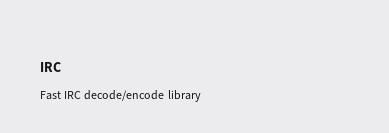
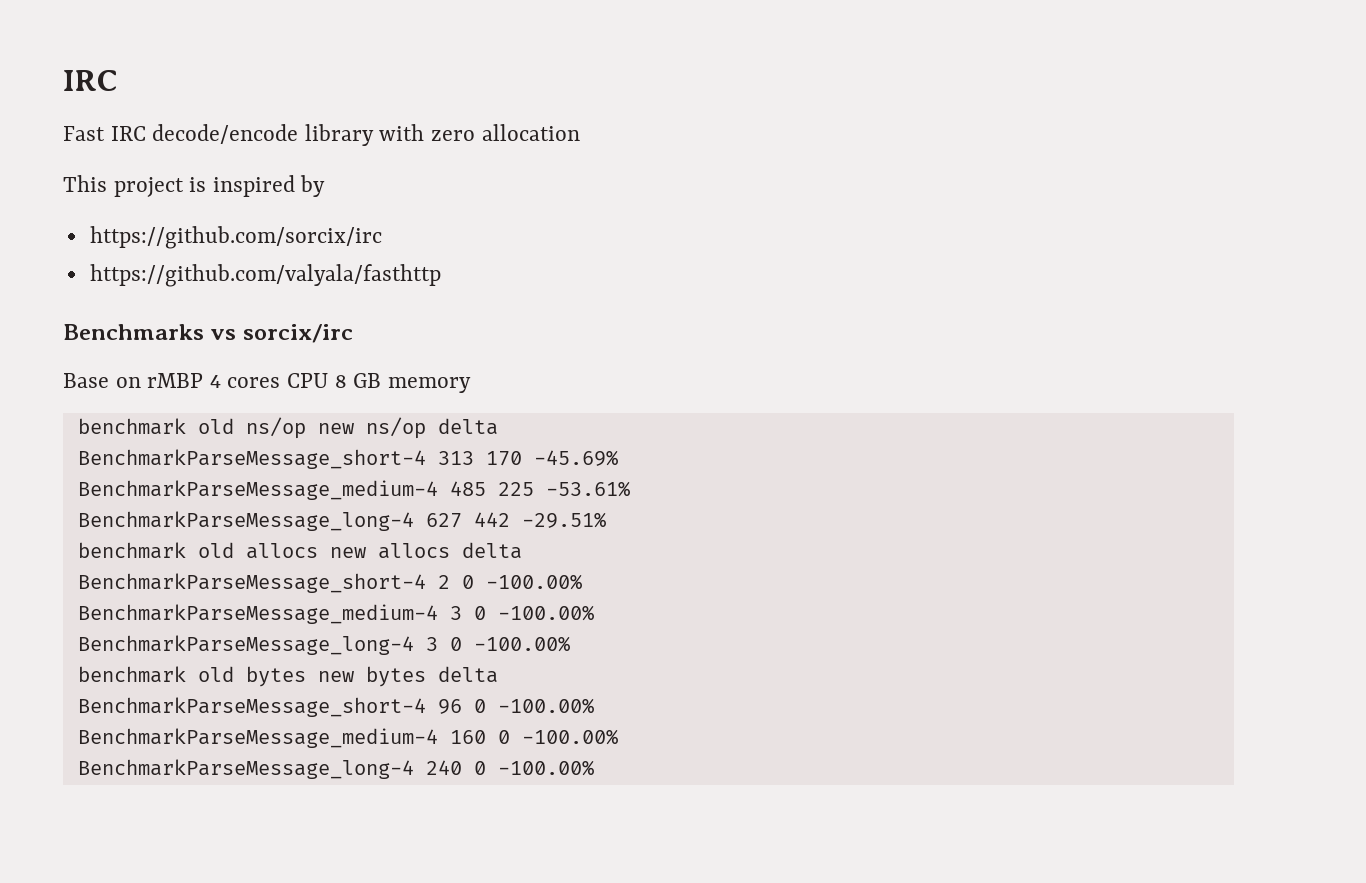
(201, 96) none -> [379,124,580,141] [63,175,326,197] [89,226,382,249] [89,264,441,287] [63,324,353,343] [63,373,471,393] [77,417,498,439] [77,449,618,469] [77,480,630,500] [77,511,606,531] [77,542,522,559] [77,573,582,593] [77,604,594,624] [77,635,570,655] [77,666,498,687] [77,697,594,717] [77,728,618,748] [77,759,594,779] with zero allocation // This project is inspired by // https://github.com/sorcix/irc // https://github.com/valyala/fasthttp // Benchmarks vs sorcix/irc // Base on rMBP 4 cores CPU 8 GB memory // benchmark old ns/op new ns/op delta // BenchmarkParseMessage_short-4 313 170 -45.69% // BenchmarkParseMessage_medium-4 485 225 -53.61% // BenchmarkParseMessage_long-4 627 442 -29.51% // benchmark old allocs new allocs delta // BenchmarkParseMessage_short-4 2 0 -100.00% // BenchmarkParseMessage_medium-4 3 0 -100.00% // BenchmarkParseMessage_long-4 3 0 -100.00% // benchmark old bytes new bytes delta // BenchmarkParseMessage_short-4 96 0 -100.00% // BenchmarkParseMessage_medium-4 160 0 -100.00% // BenchmarkParseMessage_long-4 240 0 -100.00%

